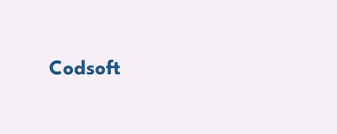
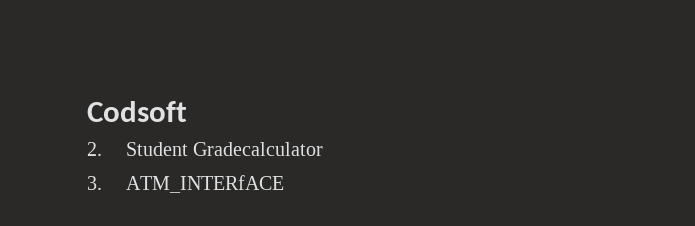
(122, 67) none -> [87,142,324,156] [87,175,284,193] // 2. Student Gradecalculator // 3. ATM_INTERfACE

